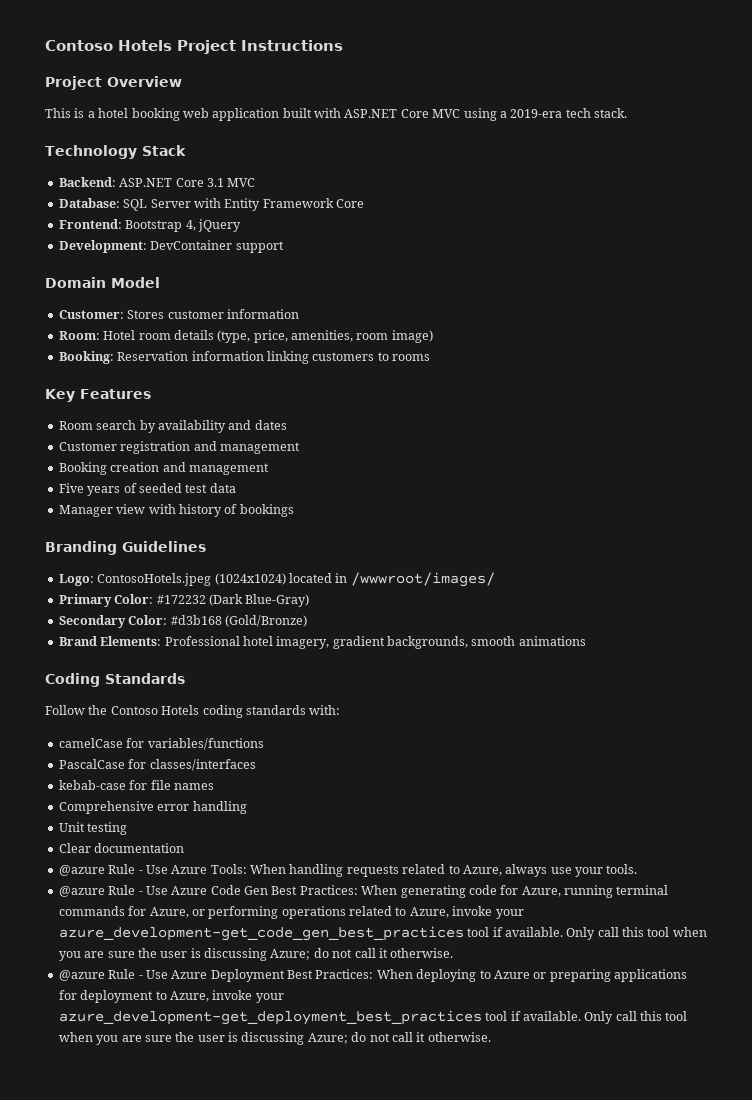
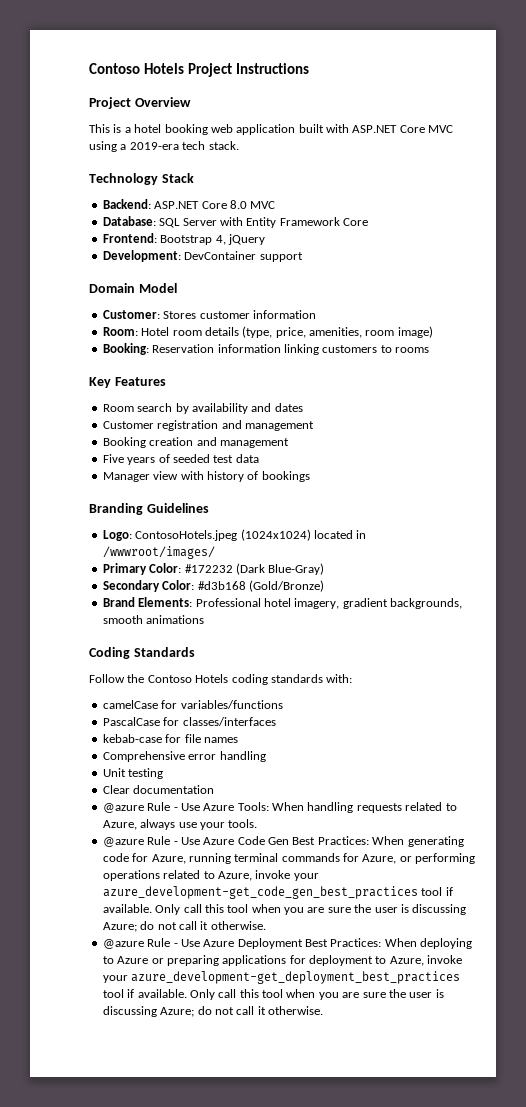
[206,178,224,187] 3.1 -> [229,200,247,209] 8.0

